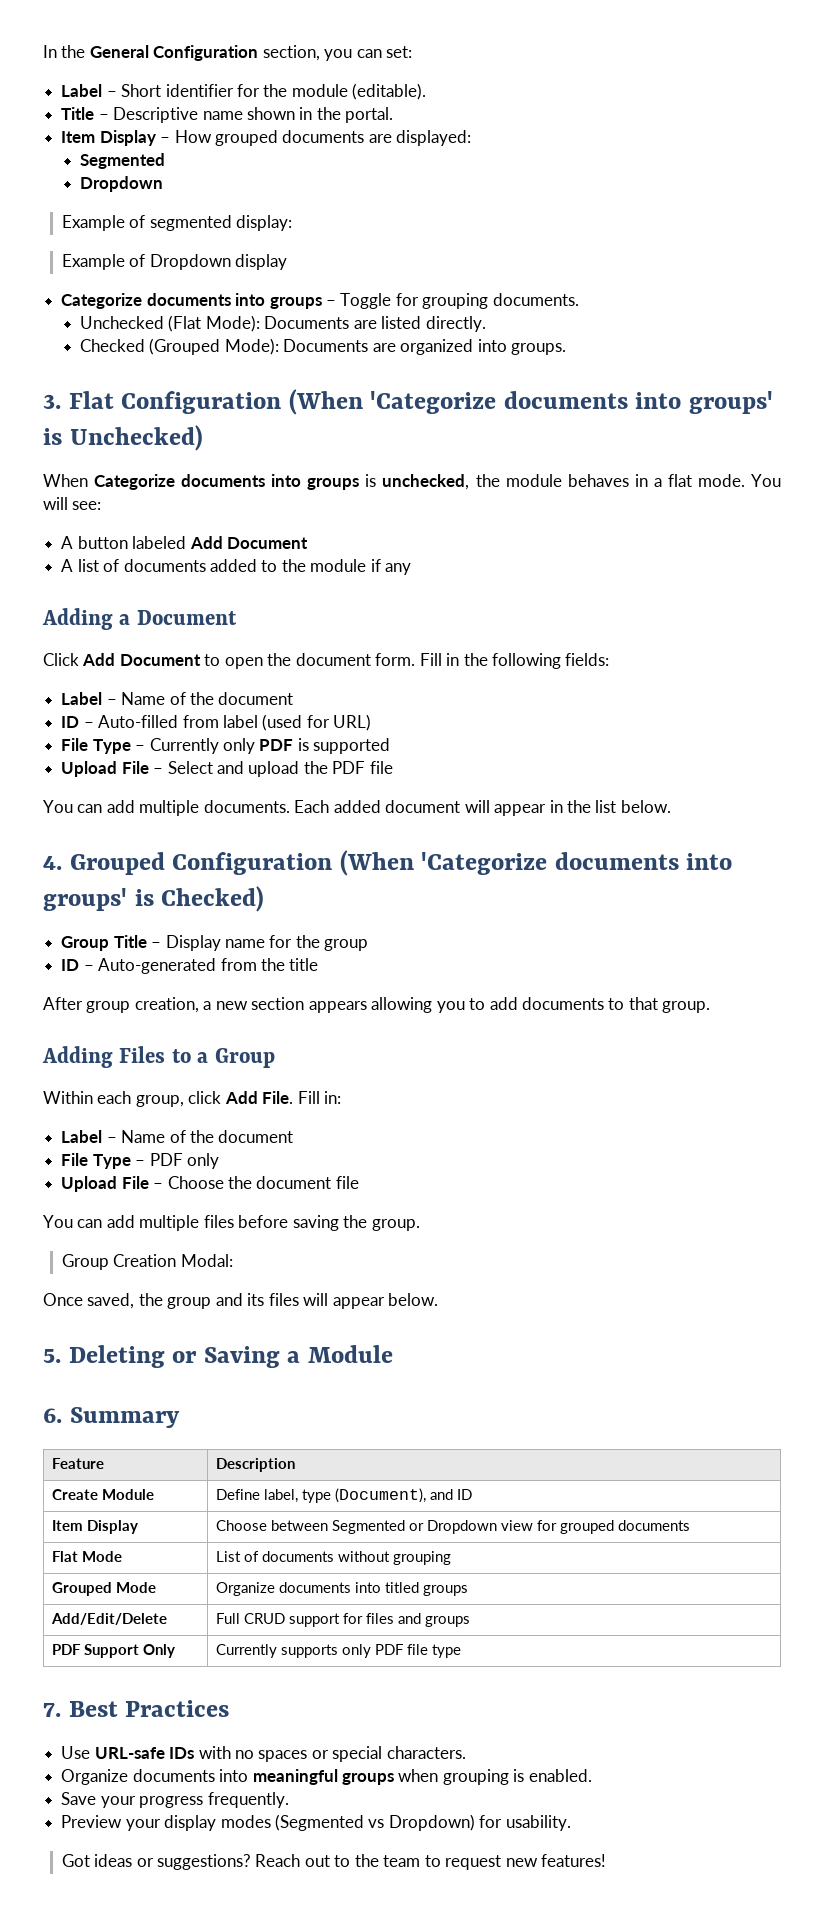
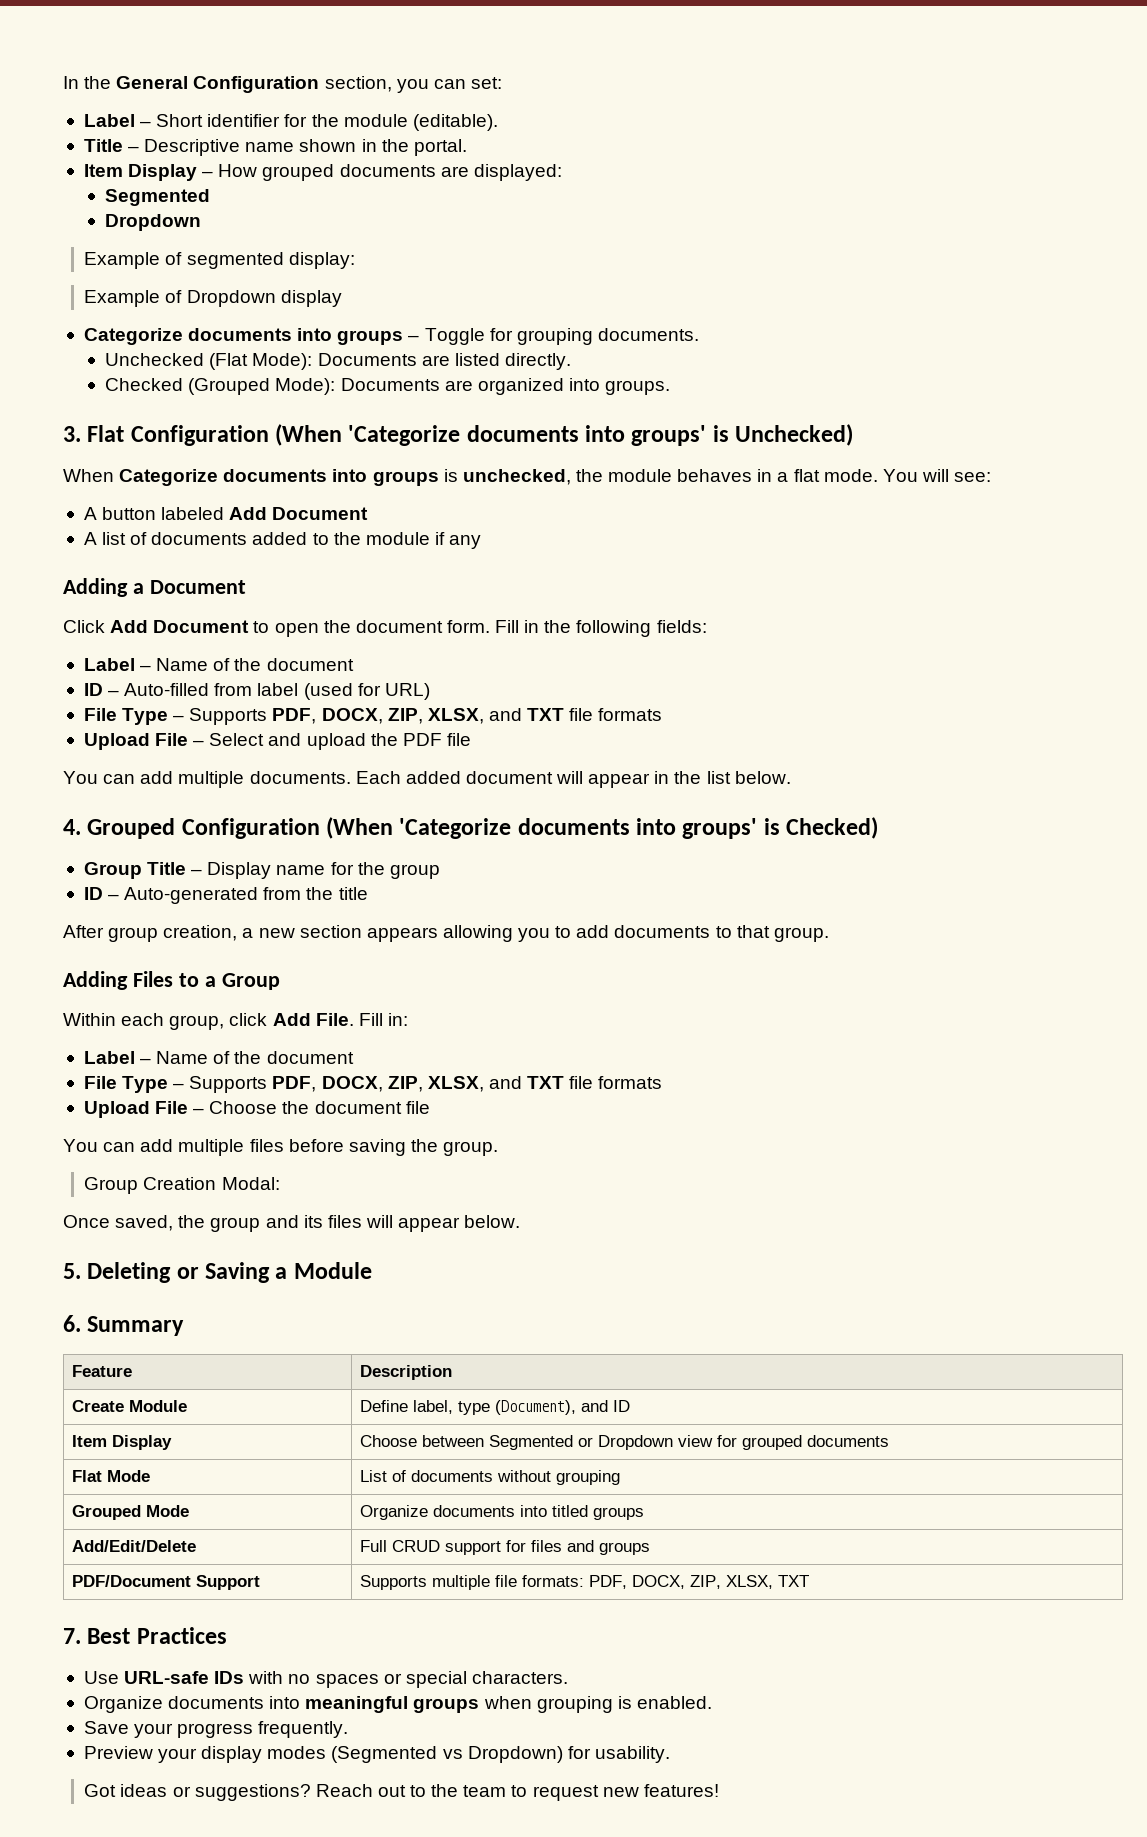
[149,738,391,754] Currently only PDF is supported -> [189,708,663,725] Supports PDF, DOCX, ZIP, XLSX, and TXT file formats
[149,1153,219,1169] PDF only -> [189,1076,663,1093] Supports PDF, DOCX, ZIP, XLSX, and TXT file formats
[51,1644,81,1655] PDF -> [71,1575,191,1587] PDF/Document
[142,1644,175,1658] [215,1644,461,1658] Only | Currently supports only PDF file type -> [359,1575,809,1590] | Supports multiple file formats: PDF, DOCX, ZIP, XLSX, TXT

